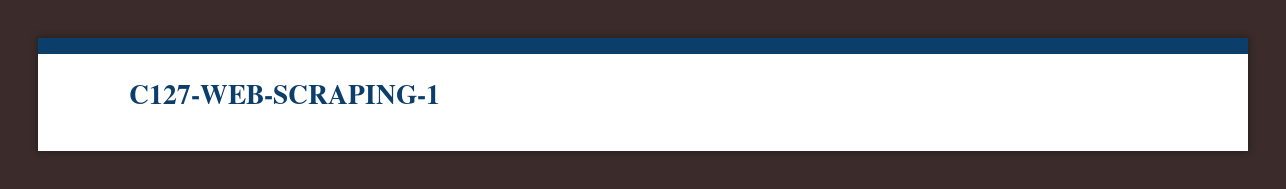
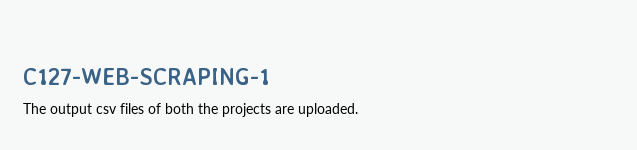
(440, 94) none -> [23,103,358,117] // The output csv files of both the projects are uploaded.

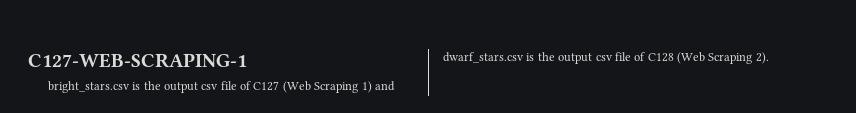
[23,103,358,117] The output csv files of both the projects are uploaded. -> [47,81,395,93] [443,52,769,64] bright_stars.csv is the output csv file of C127 (Web Scraping 1) and dwarf_stars.csv is the output csv file of C128 (Web Scraping 2).

